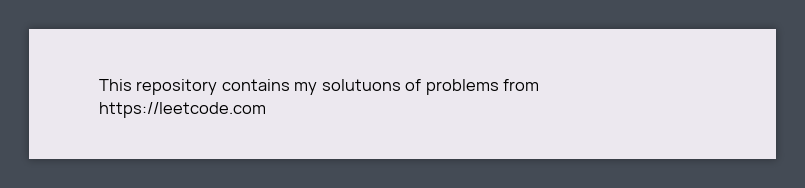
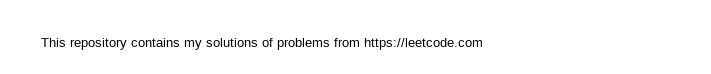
[321,79,401,91] solutuons -> [206,38,258,47] solutions

